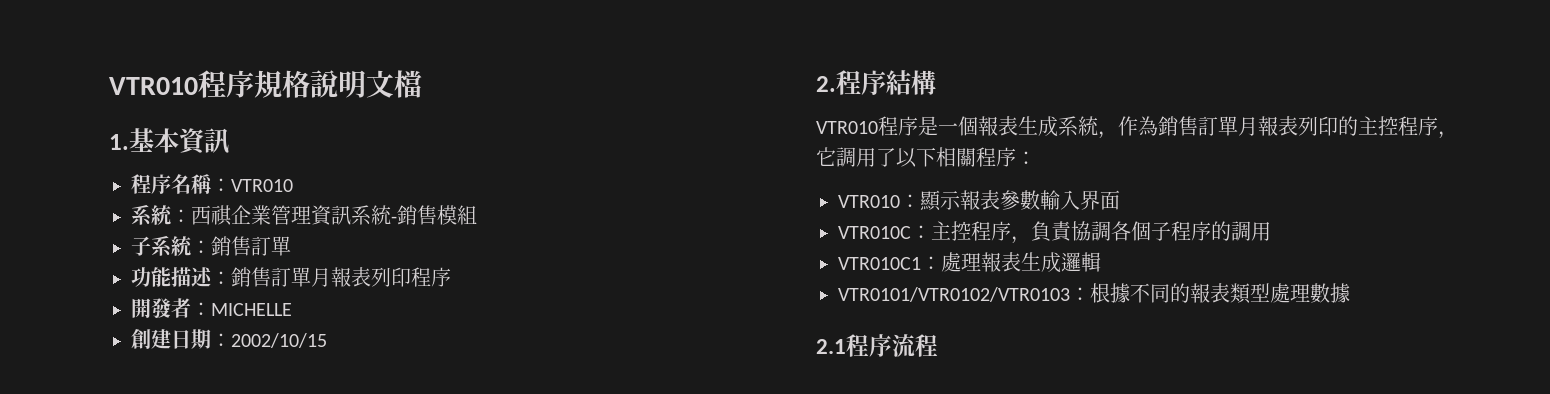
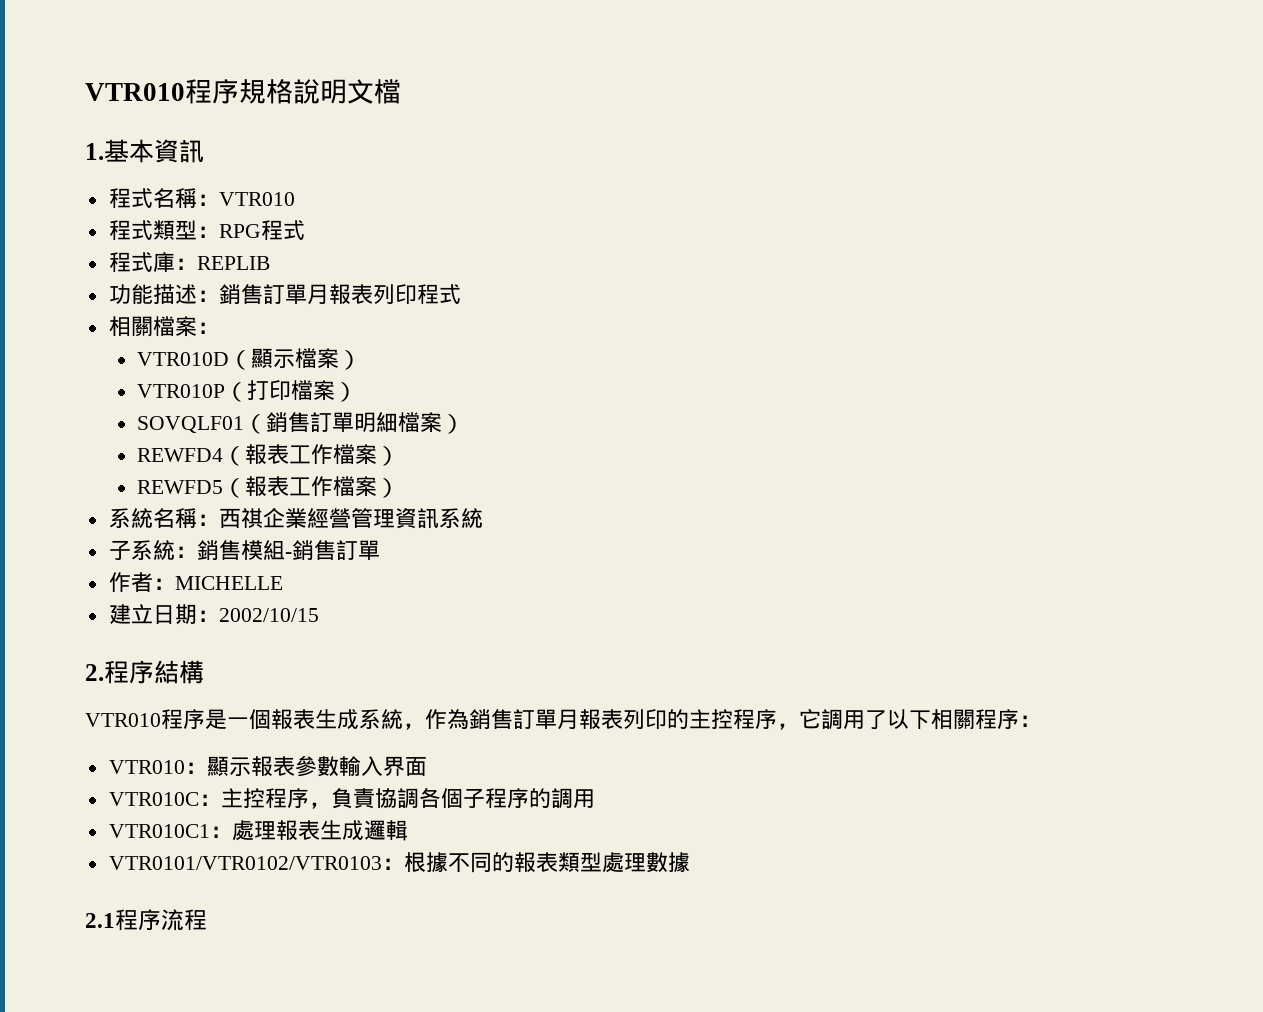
[151,174,171,194] 序 -> [130,188,153,208] 式
[131,204,477,226] [131,235,291,257] 系統：西祺企業管理資訊系統-銷售模組 // 子系統：銷售訂單 -> [108,220,305,240] [108,252,270,272] 程式類型：RPG程式 // 程式庫：REPLIB
[431,267,451,287] [131,298,171,318] 序 // 開發 -> [438,284,461,304] [108,316,219,337] [137,348,362,370] [137,380,358,402] [137,412,465,434] [137,444,400,466] [137,476,400,498] [108,508,483,529] [108,540,380,560] [108,572,131,592] 式 // 相關檔案： // VTR010D（顯示檔案） // VTR010P（打印檔案） // SOVQLF01（銷售訂單明細檔案） // REWFD4（報表工作檔案） // REWFD5（報表工作檔案） // 系統名稱：西祺企業經營管理資訊系統 // 子系統：銷售模組-銷售訂單 // 作
[131,329,171,349] 創建 -> [108,604,153,624] 建立

